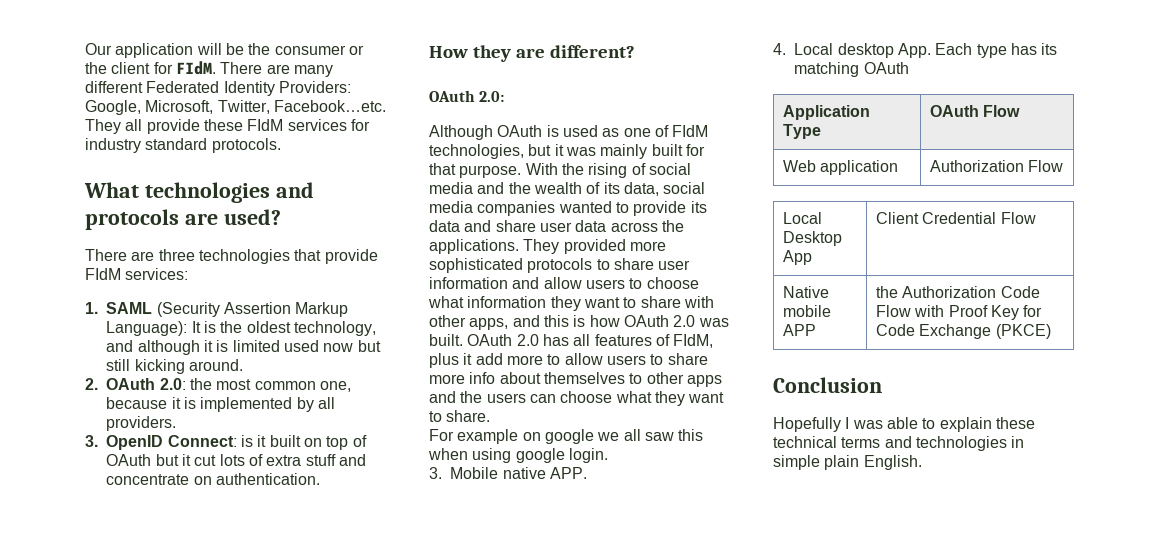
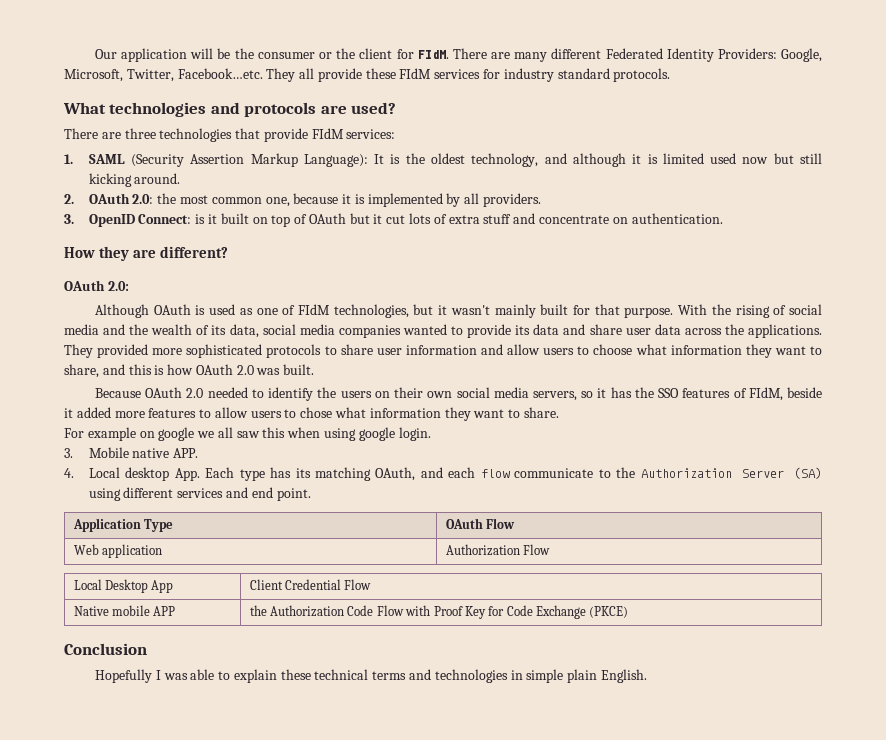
[565,147,596,156] was -> [450,305,490,315] wasn't
[640,296,714,308] [429,315,509,330] share with other apps, -> [64,364,99,378] share,
[467,334,714,348] [429,353,708,368] [429,372,722,387] [429,391,652,403] OAuth 2.0 has all features of FIdM, plus it add more to allow users to share more info about themselves to other apps and the users can choose what -> [94,387,823,401] [64,407,441,418] // Because OAuth 2.0 needed to identify the users on their own social media servers, so it has the SSO features of FIdM, beside it added more features to allow users to chose what information
[863,62,909,74] OAuth -> [375,467,822,481] [88,487,311,501] OAuth, and each flow communicate to the Authorization Server (SA) using different services and end point.

